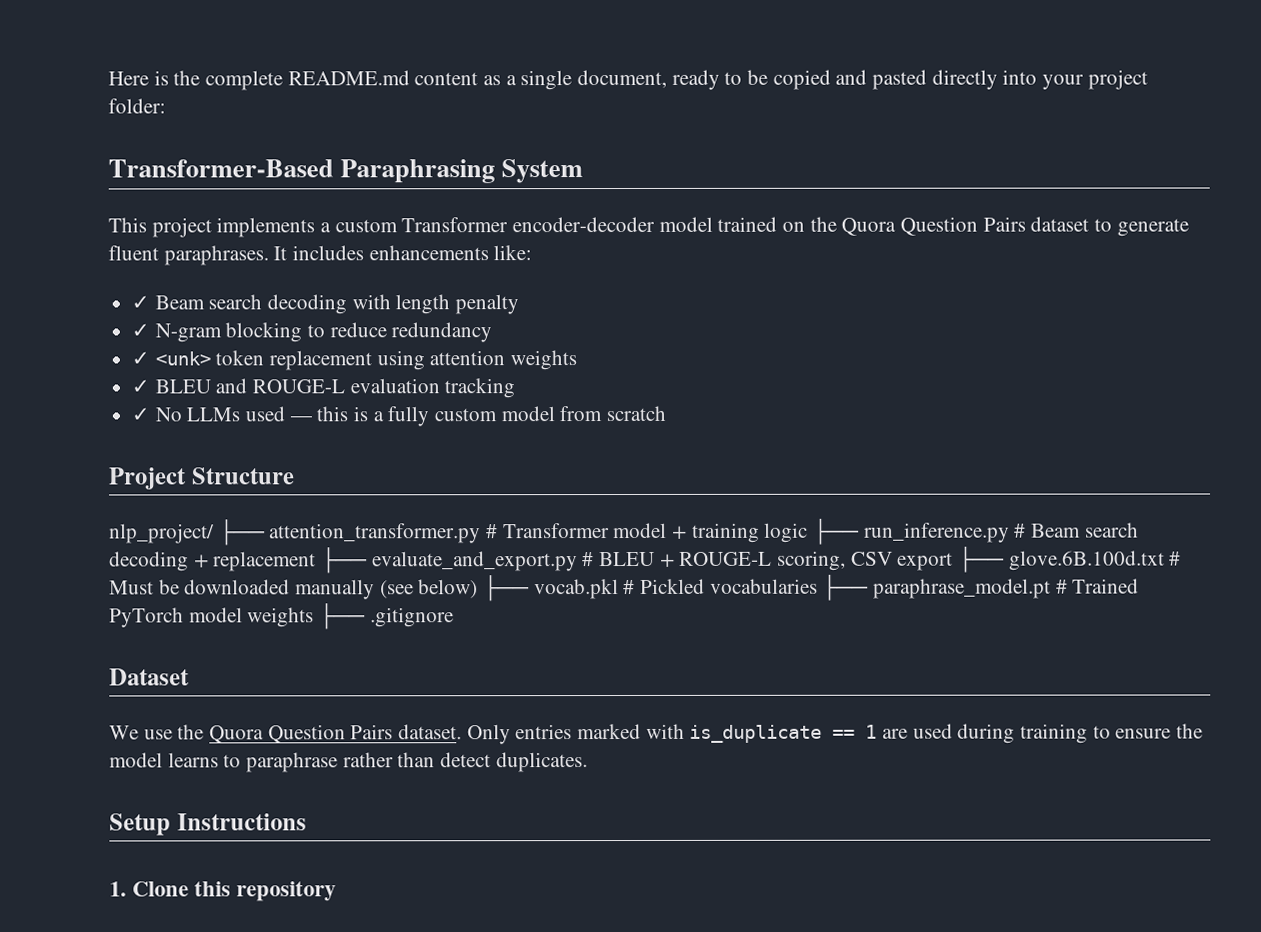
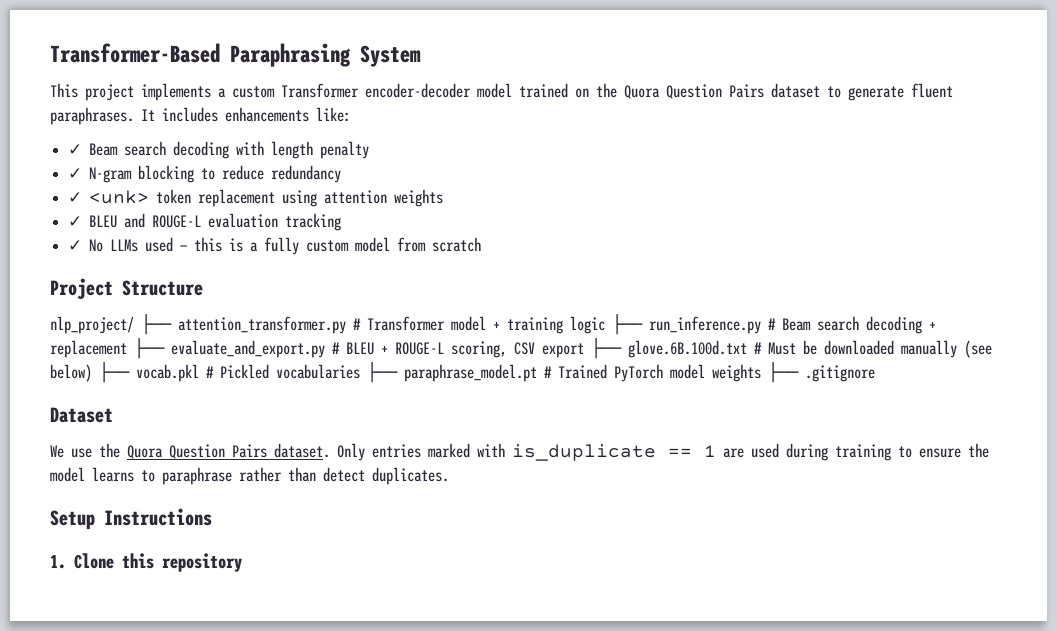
[108,69,1148,91] [108,98,166,114] Here is the complete README.md content as a single document, ready to be copied and pasted directly into your project folder: // -> (50, 53) none

